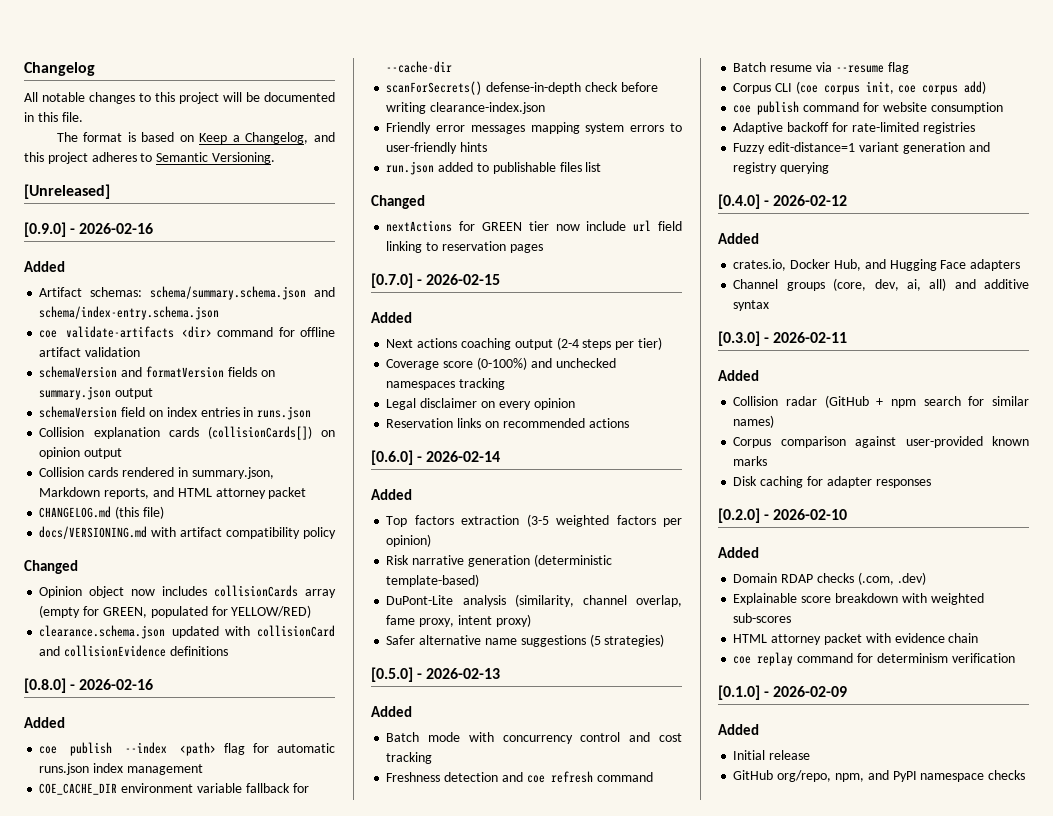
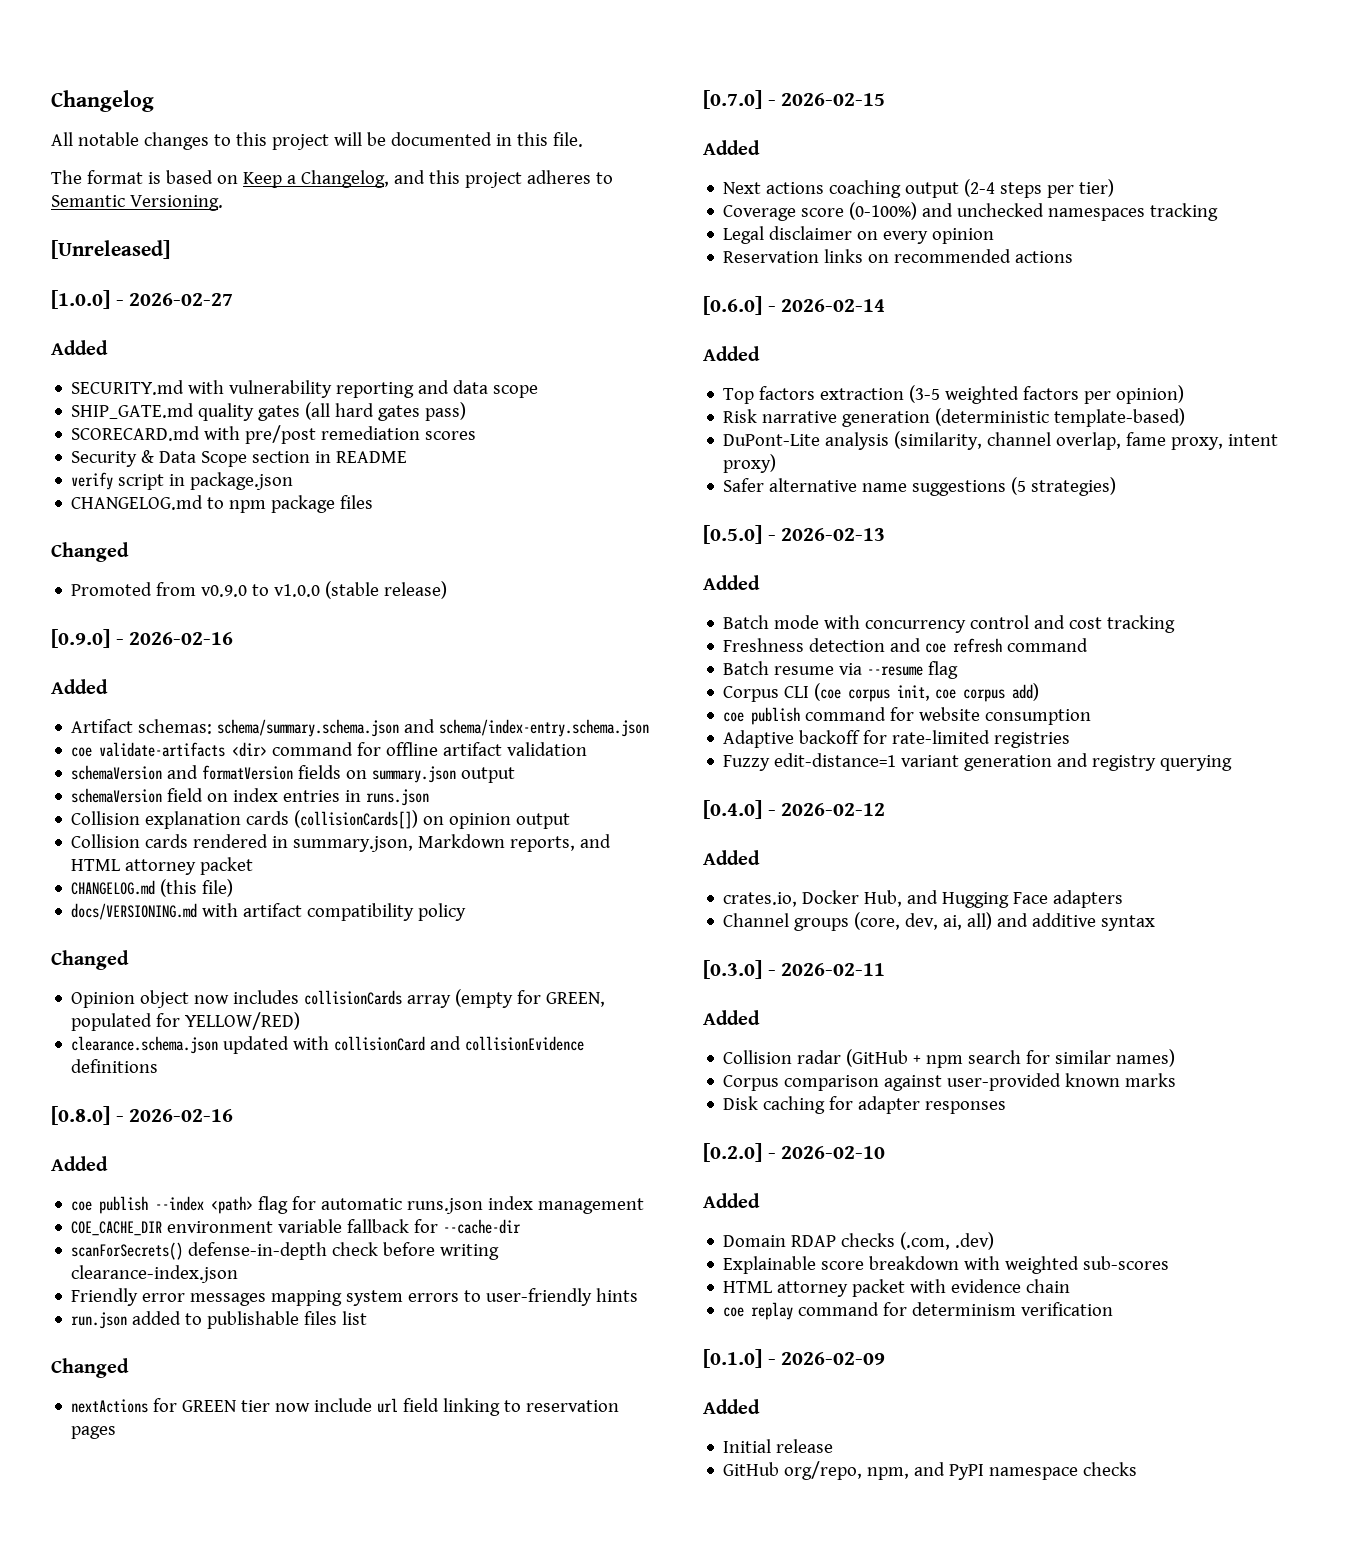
(110, 191) none -> [51,290,234,309] [51,340,108,355] [71,380,539,398] [71,402,467,421] [71,425,477,444] [71,450,408,467] [71,472,294,490] [71,495,374,513] [51,542,129,562] [71,581,448,599] // [1.0.0] - 2026-02-27 // Added // SECURITY.md with vulnerability reporting and data scope // SHIP_GATE.md quality gates (all hard gates pass) // SCORECARD.md with pre/post remediation scores // Security & Data Scope section in README // verify script in package.json // CHANGELOG.md to npm package files // Changed // Promoted from v0.9.0 to v1.0.0 (stable release)

